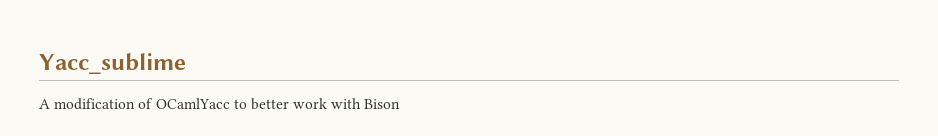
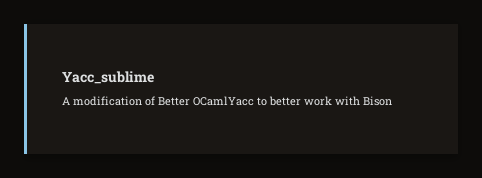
(154, 103) none -> [158,97,190,106] Better

